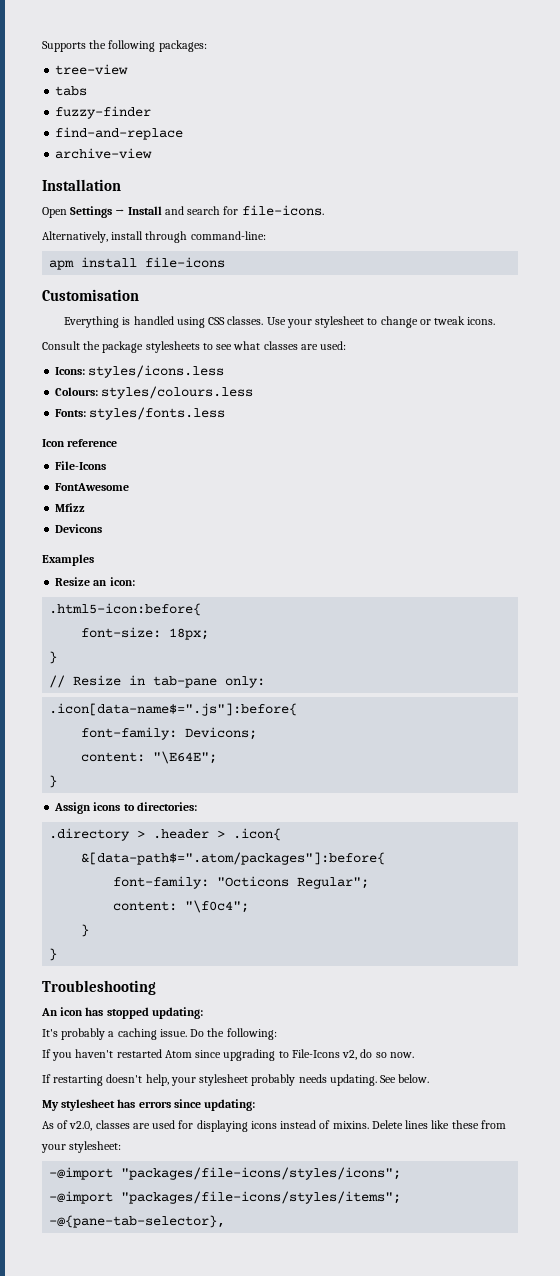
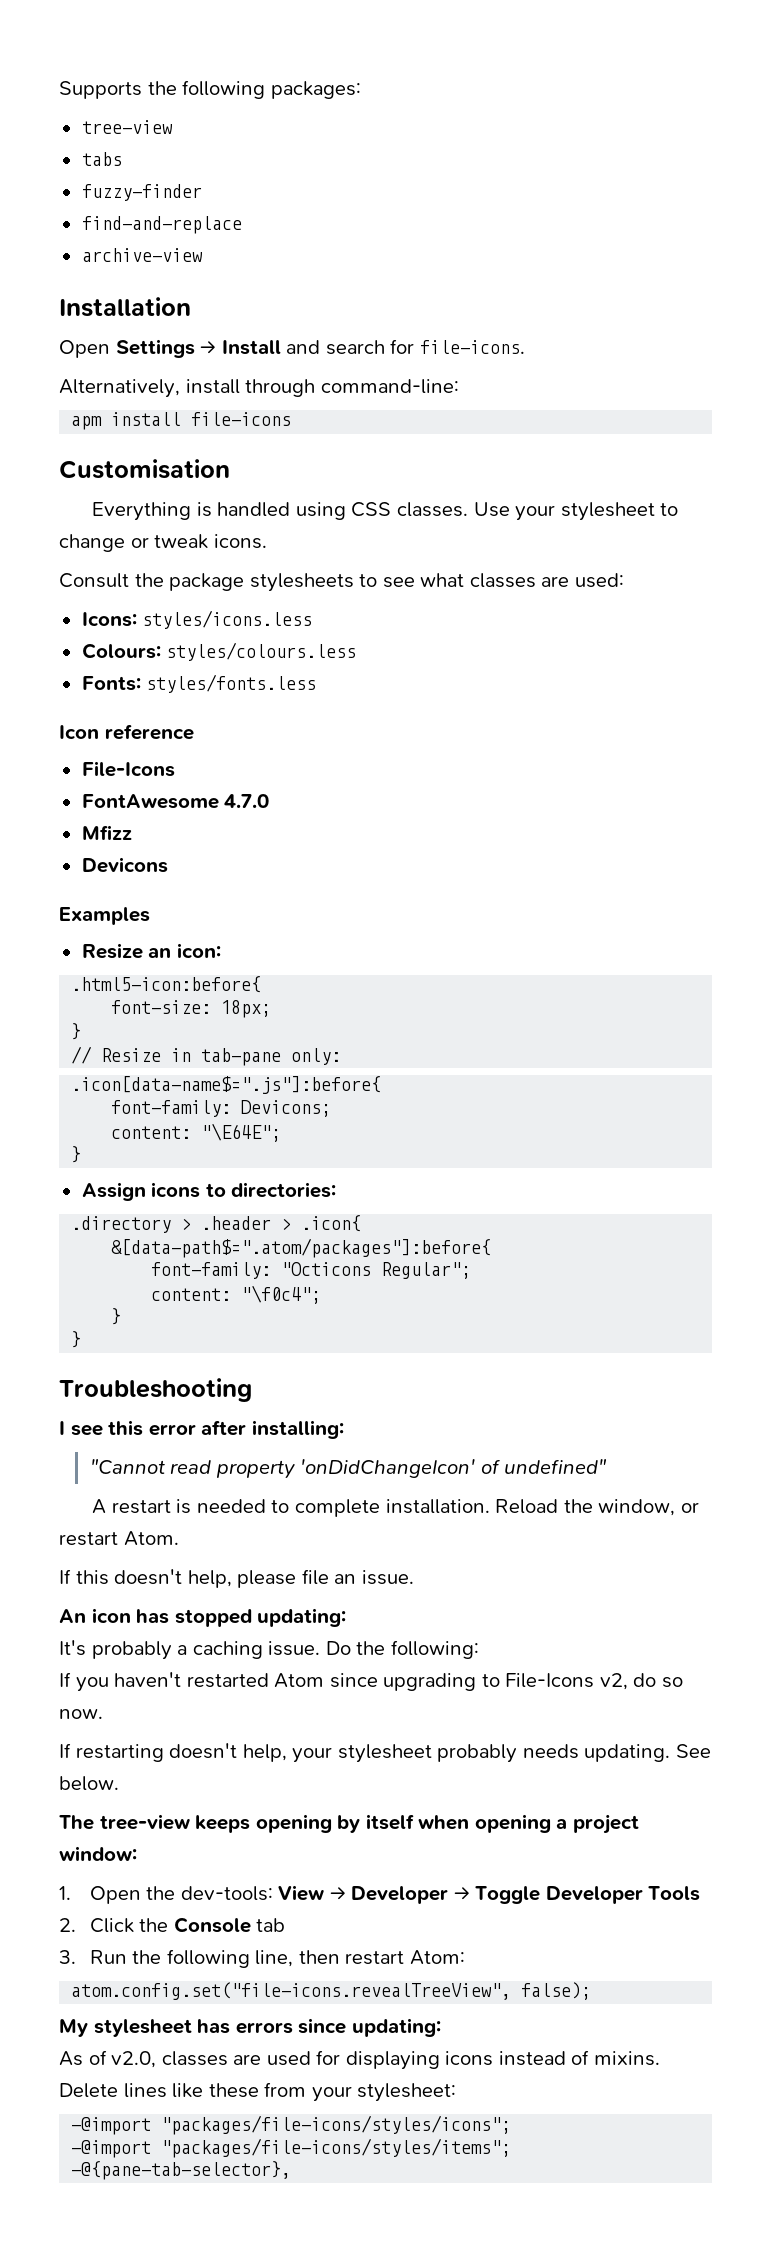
(130, 487) none -> [224,794,270,808] 4.7.0
(156, 987) none -> [59,1420,344,1439] [89,1459,608,1479] [92,1499,699,1517] [59,1531,179,1546] [59,1569,414,1588] // I see this error after installing: // "Cannot read property 'onDidChangeIcon' of undefined" // A restart is needed to complete installation. Reload the window, or restart Atom. // If this doesn't help, please file an issue.
(430, 1078) none -> [59,1814,639,1834] [59,1846,137,1861] [59,1885,701,1904] [59,1917,286,1933] [59,1949,465,1968] [71,1982,592,2000] // The tree-view keeps opening by itself when opening a project window: // 1. Open the dev-tools: View → Developer → Toggle Developer Tools // 2. Click the Console tab // 3. Run the following line, then restart Atom: // atom.config.set("file-icons.revealTreeView", false);

